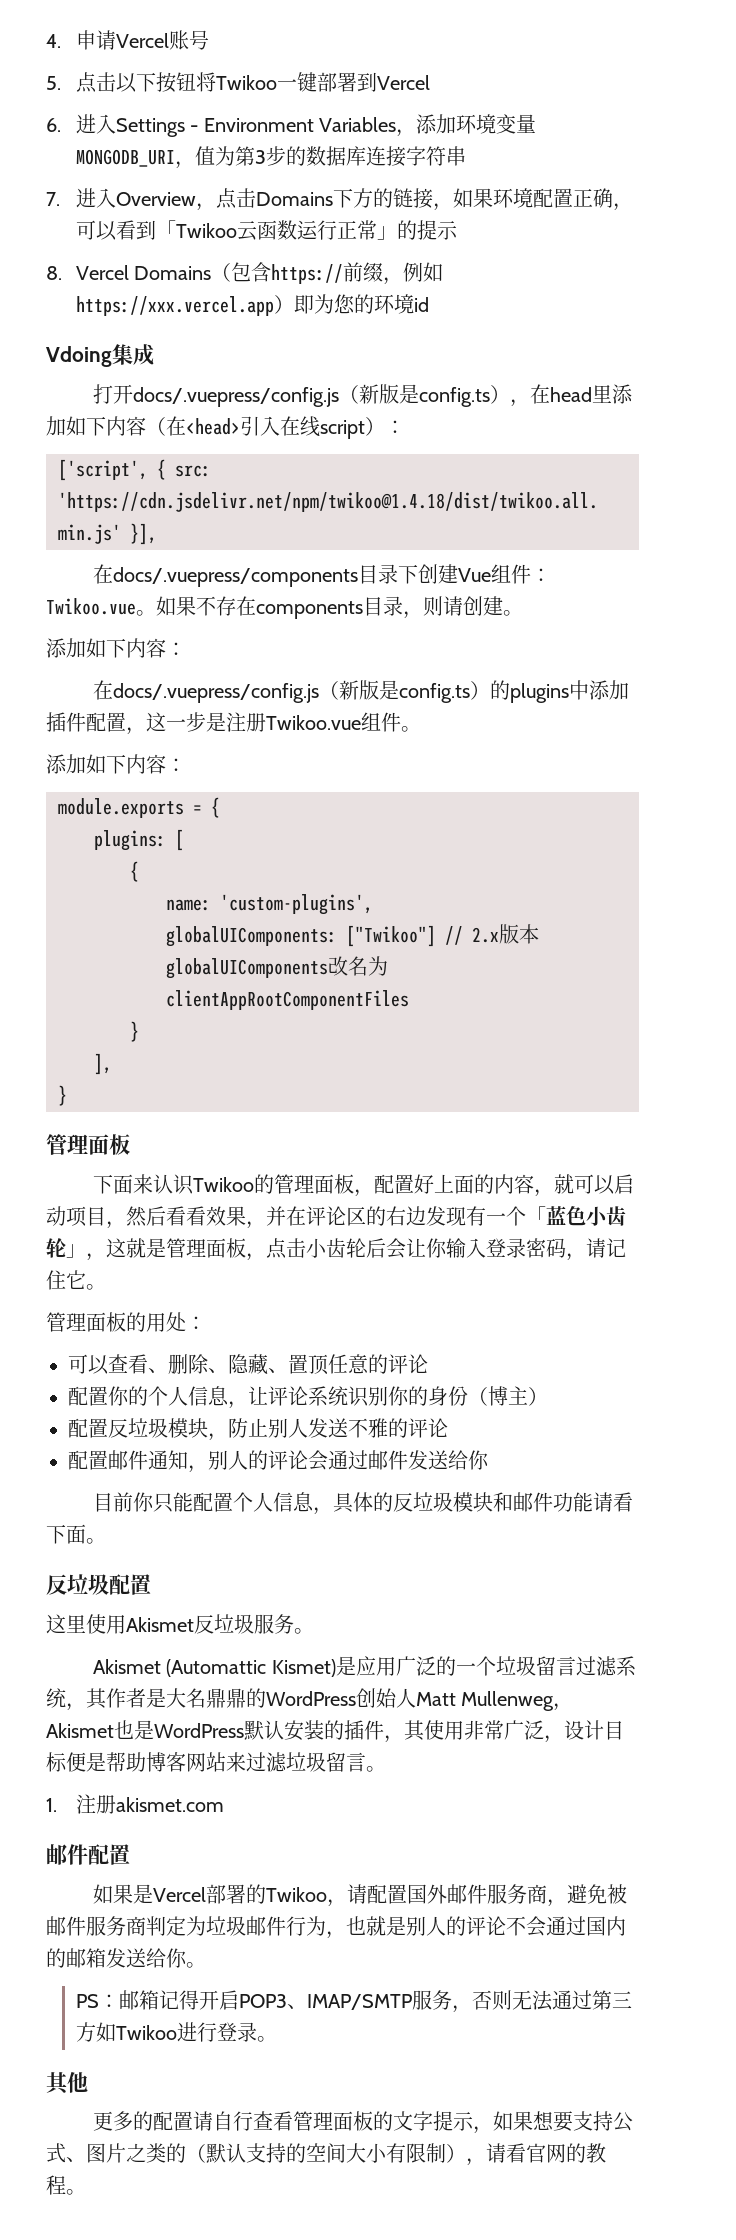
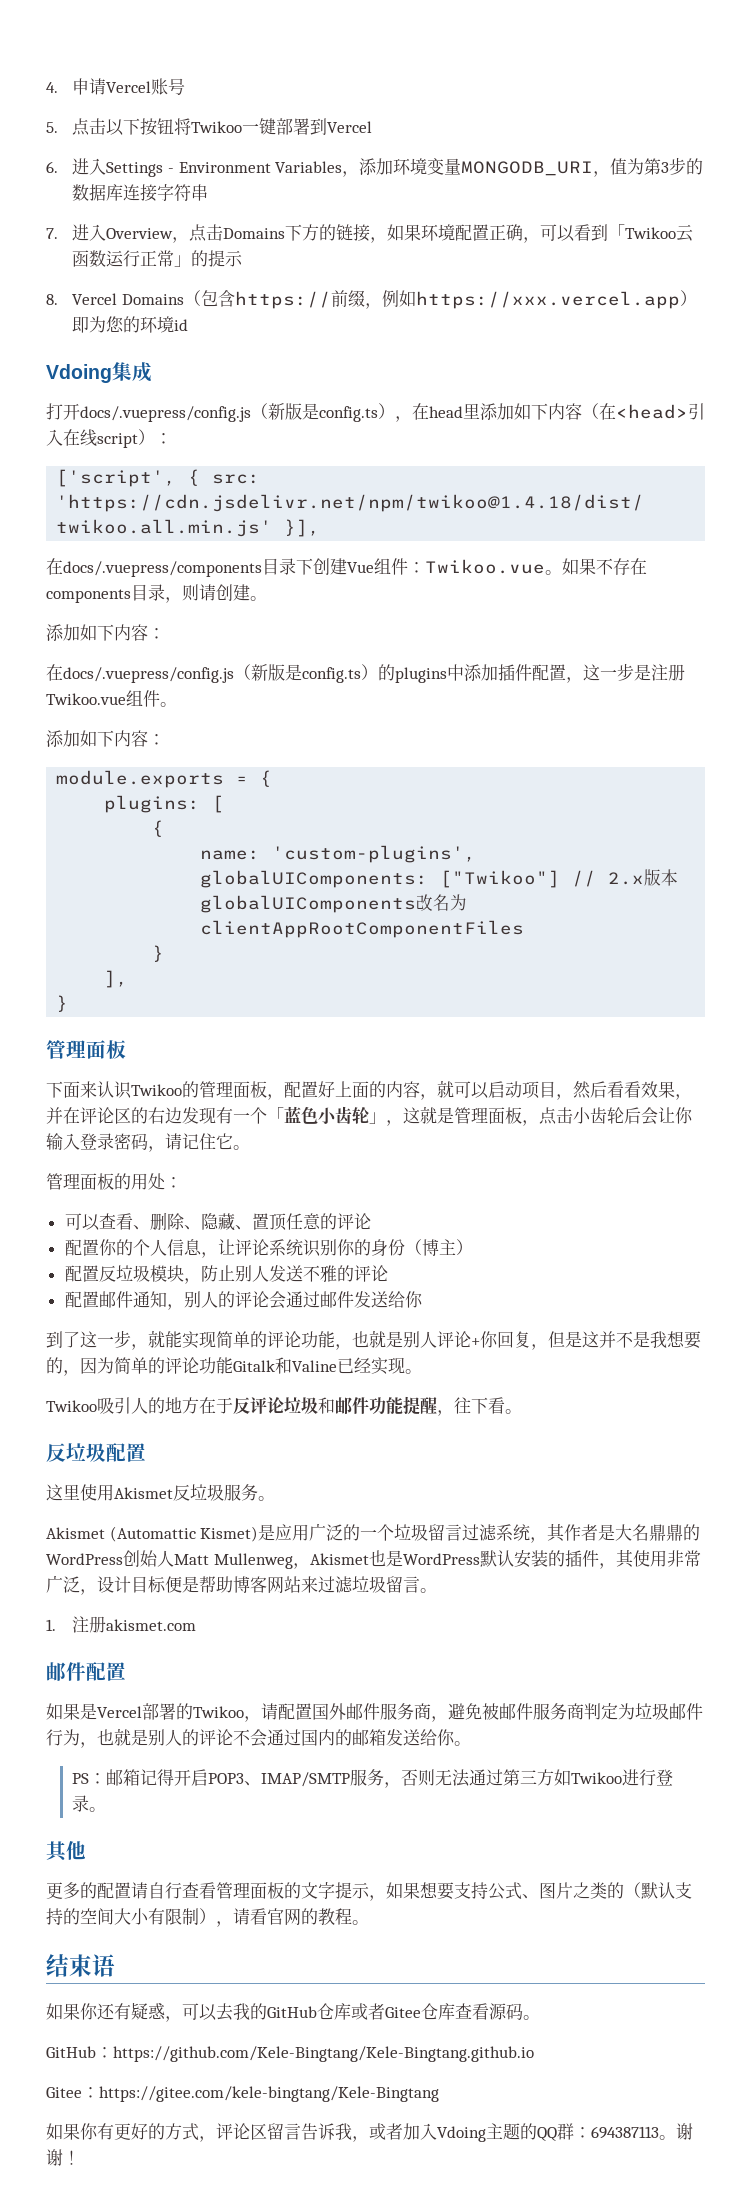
[92,1492,633,1515] [46,1524,86,1544] 目前你只能配置个人信息，具体的反垃圾模块和邮件功能请看下面 -> [46,1330,701,1350] [46,1357,422,1376] [46,1396,505,1416] 到了这一步，就能实现简单的评论功能，也就是别人评论+你回复，但是这并不是我想要的，因为简单的评论功能Gitalk和Valine已经实现。 // Twikoo吸引人的地方在于反评论垃圾和邮件功能提醒，往下看
(86, 2192) none -> [46,1954,115,1977] [46,2002,540,2022] [46,2046,534,2062] [46,2086,439,2102] [46,2123,693,2142] [46,2149,80,2166] // 结束语 // 如果你还有疑惑，可以去我的GitHub仓库或者Gitee仓库查看源码。 // GitHub：https://github.com/Kele-Bingtang/Kele-Bingtang.github.io // Gitee：https://gitee.com/kele-bingtang/Kele-Bingtang // 如果你有更好的方式，评论区留言告诉我，或者加入Vdoing主题的QQ群：694387113。谢谢！

